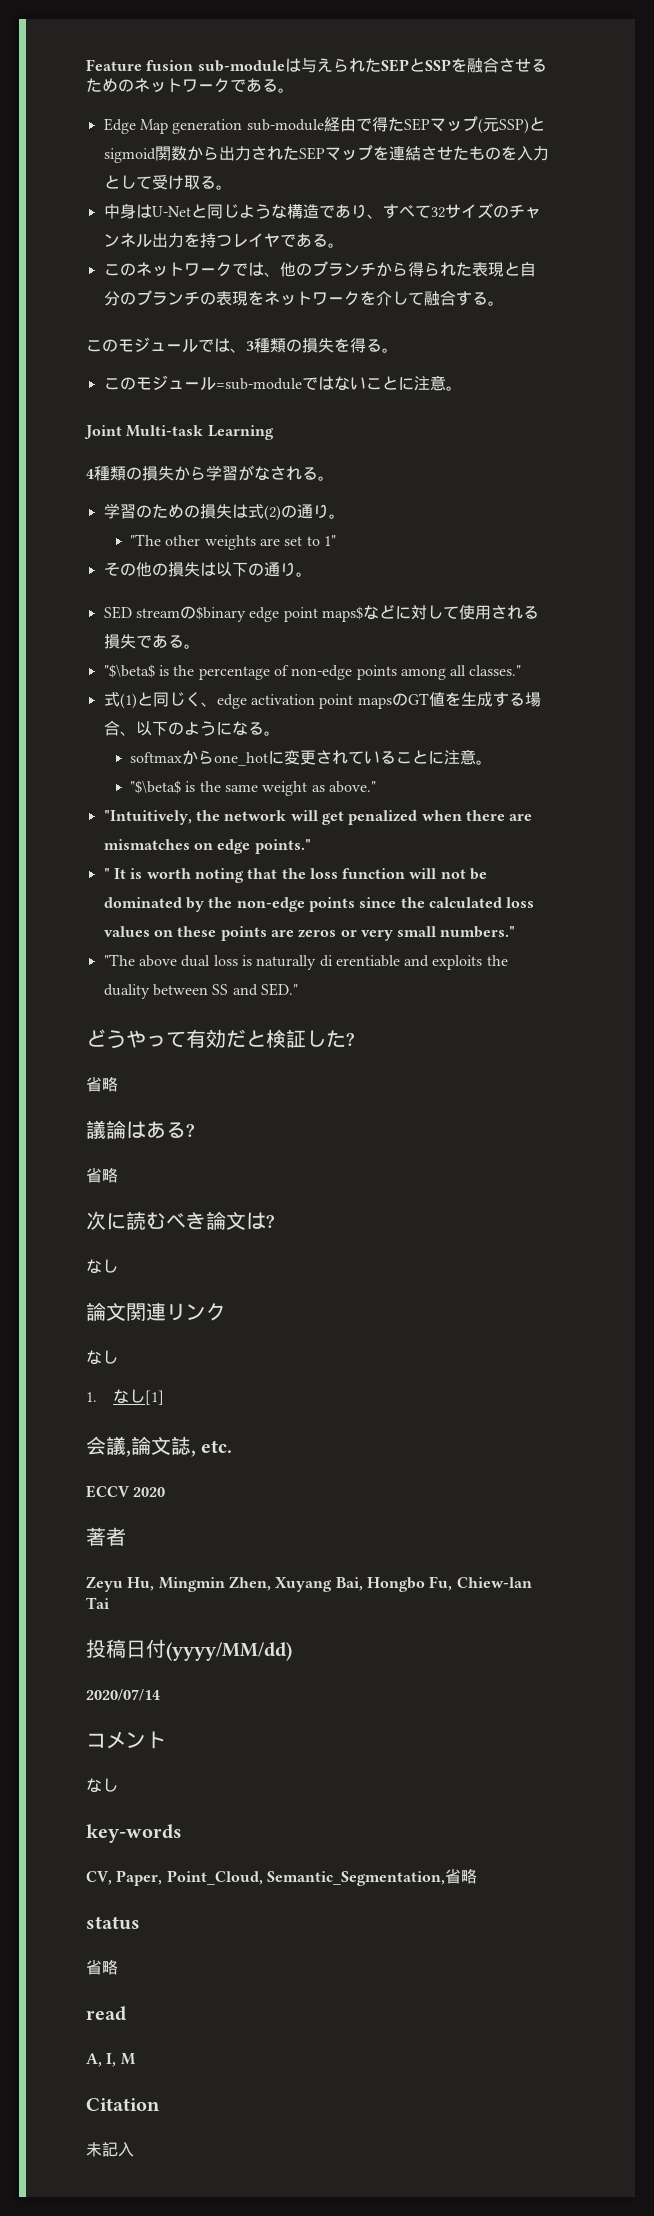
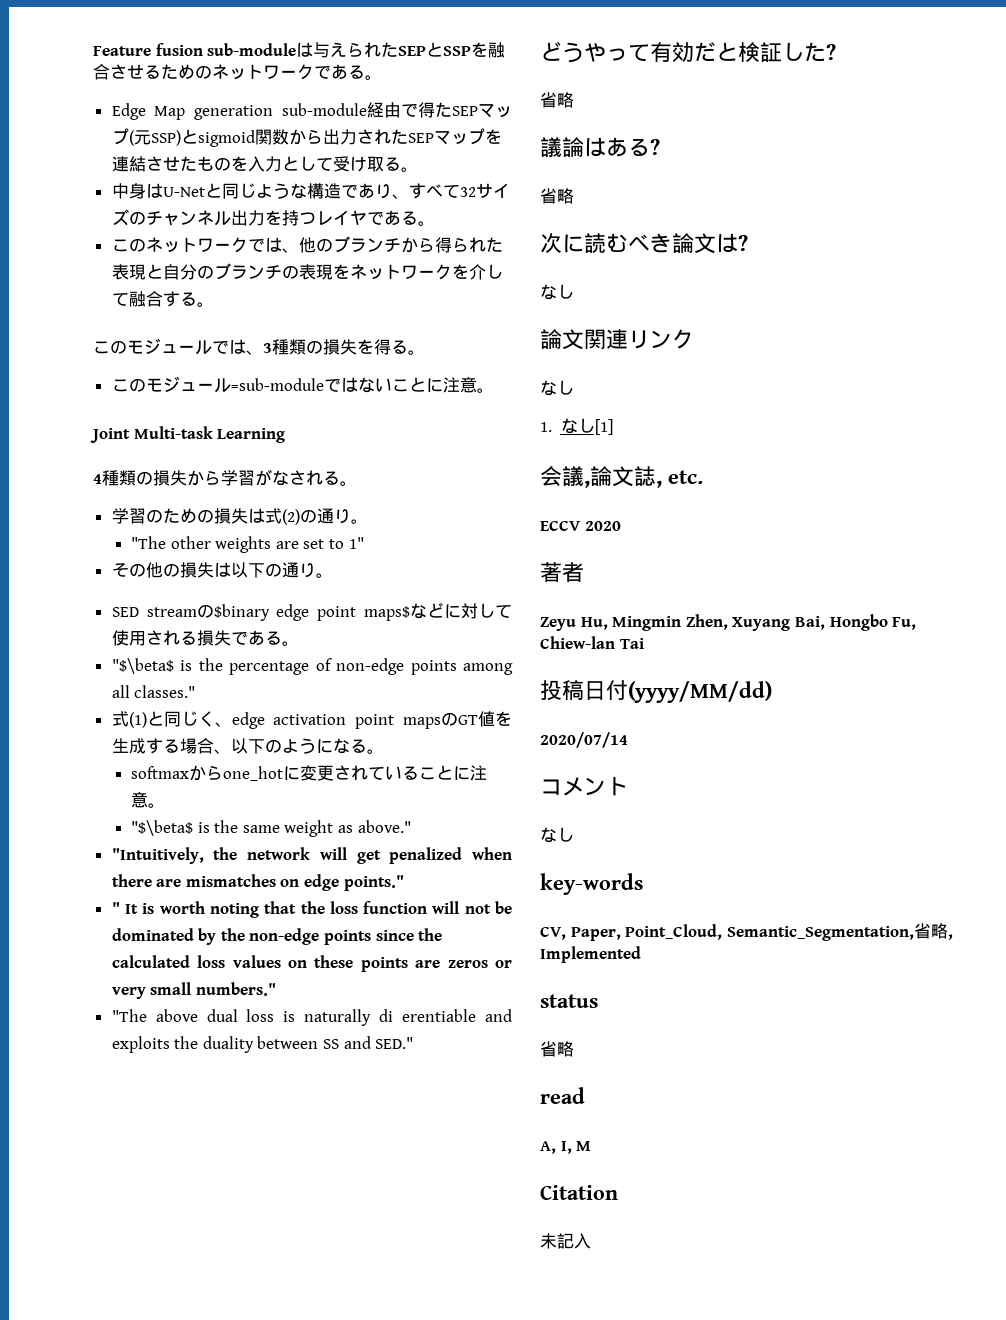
(477, 1876) none -> [947,934,953,940] [540,946,641,963] , Implemented

